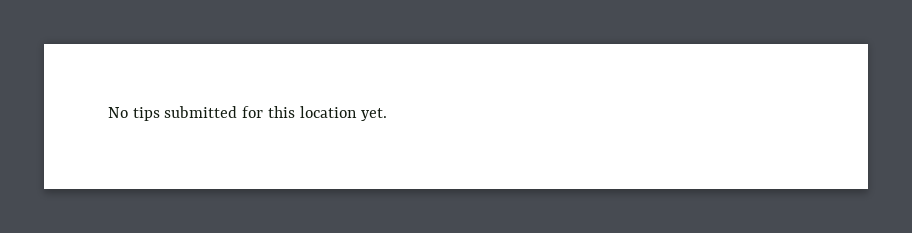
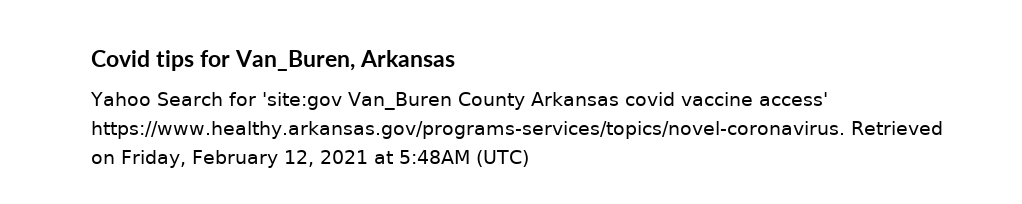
[108,106,388,121] No tips submitted for this location yet. -> [91,50,456,71] [90,92,828,110] [91,121,943,139] [91,150,529,168] Covid tips for Van_Buren, Arkansas // Yahoo Search for 'site:gov Van_Buren County Arkansas covid vaccine access' https://www.healthy.arkansas.gov/programs-services/topics/novel-coronavirus. Retrieved on Friday, February 12, 2021 at 5:48AM (UTC)

